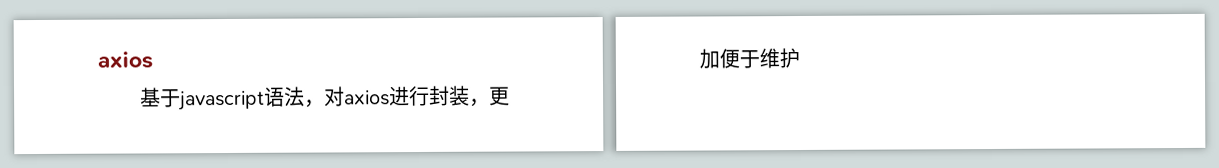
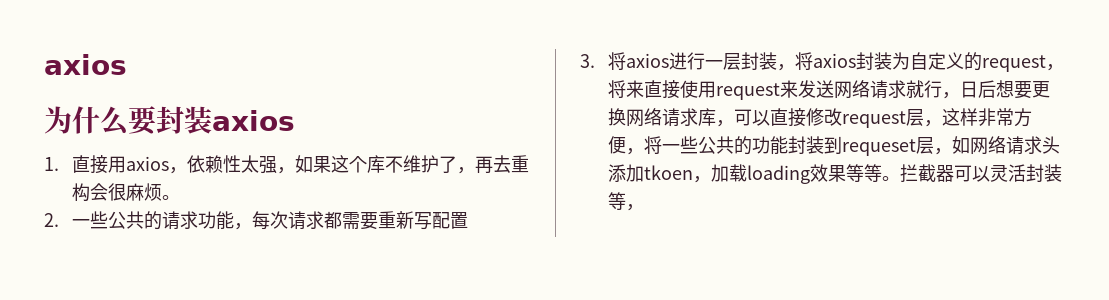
[97,51,153,69] [139,85,510,111] [699,48,800,69] axios // 基于javascript语法，对axios进行封装，更加便于维护 -> [44,54,127,75] [44,106,295,136] [44,155,529,174] [71,183,180,202] [44,211,468,230] [580,52,1064,72] [607,80,1050,100] [607,108,1032,128] [607,136,1060,156] [607,164,1062,184] [607,192,644,211] axios // 为什么要封装axios // 1.直接用axios，依赖性太强，如果这个库不维护了，再去重构会很麻烦。 // 2.一些公共的请求功能，每次请求都需要重新写配置 // 3.将axios进行一层封装，将axios封装为自定义的request，将来直接使用request来发送网络请求就行，日后想要更换网络请求库，可以直接修改request层，这样非常方便，将一些公共的功能封装到requeset层，如网络请求头添加tkoen，加载loading效果等等。拦截器可以灵活封装等，

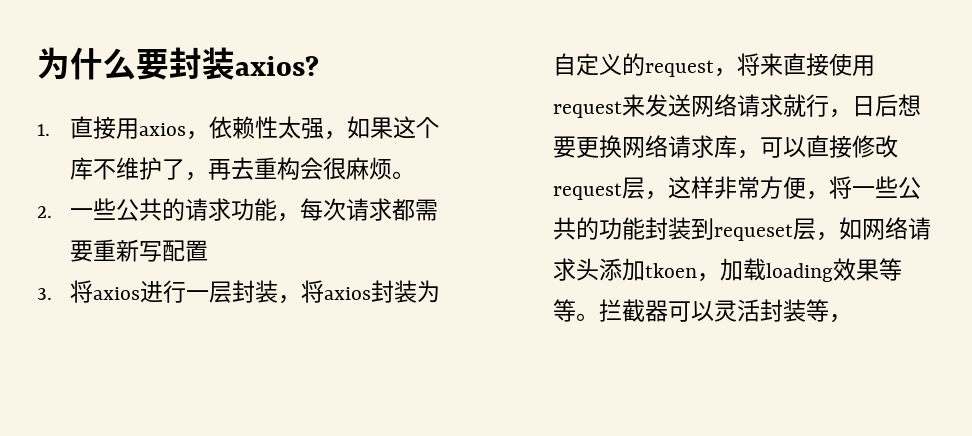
[44,54,127,75] axios // -> (37, 63) none
[212,110,295,131] axios -> [235,56,319,76] axios?

